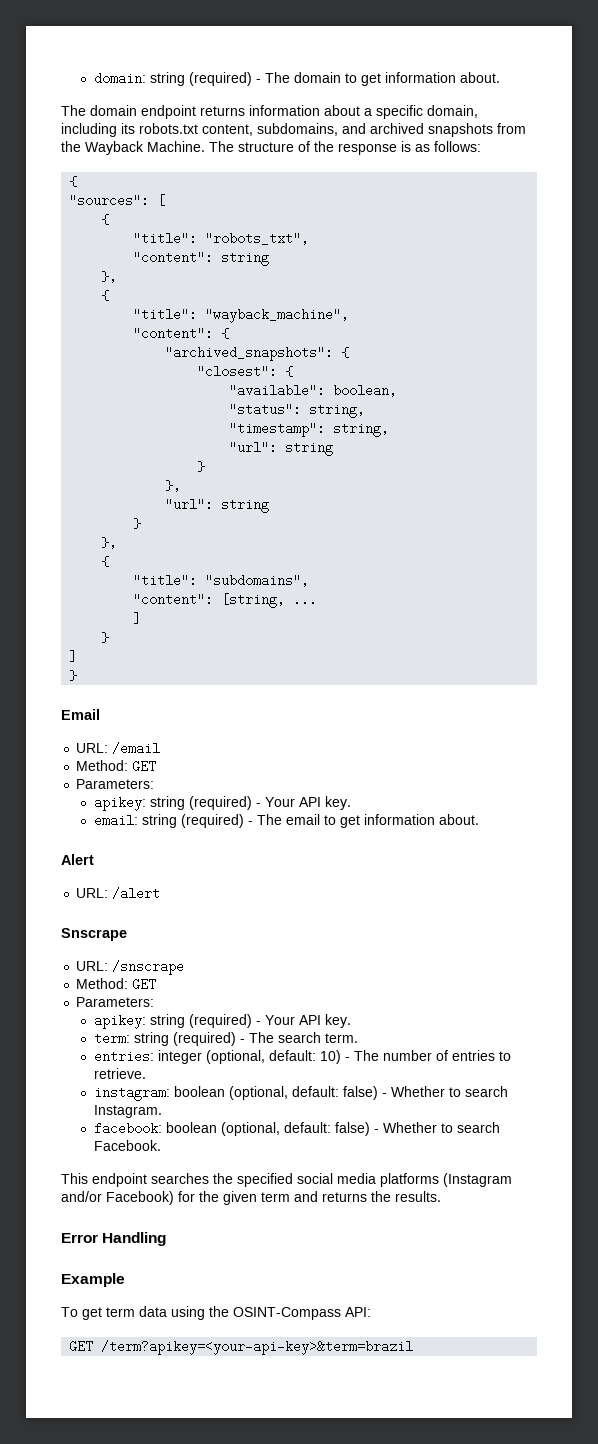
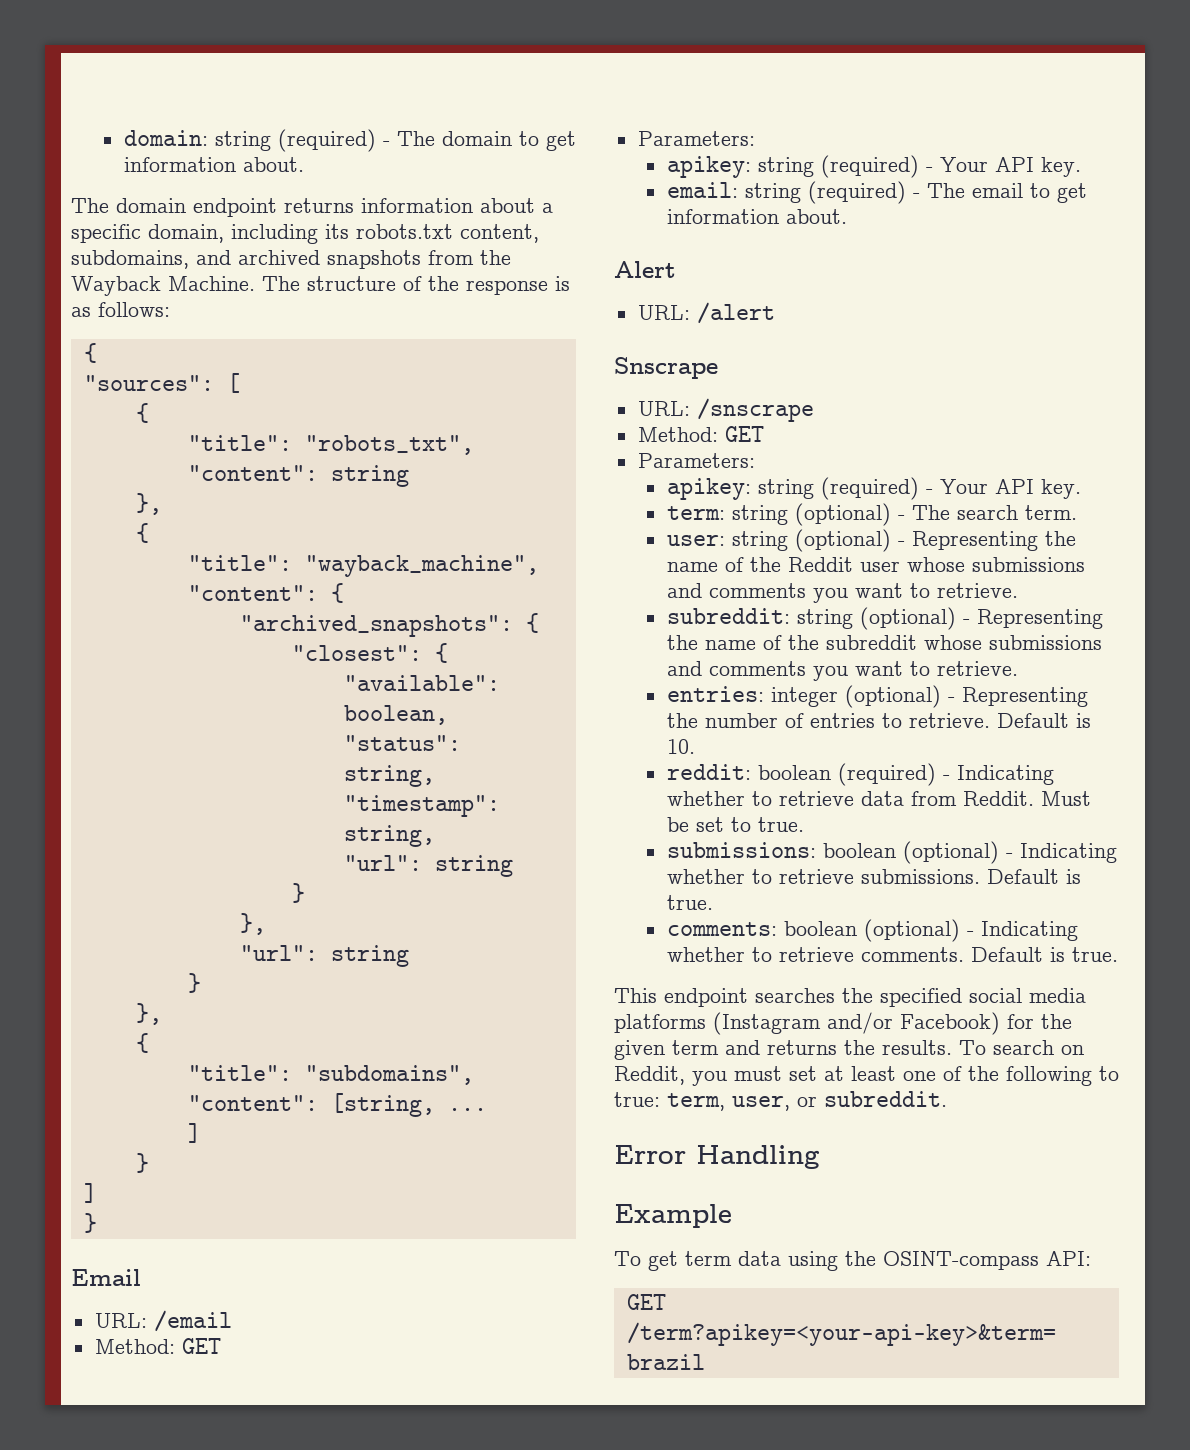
[172,1032,236,1046] (required) -> [794,503,891,526] (optional)
[93,1050,379,1064] entries: integer (optional, default: 10) - The -> [666,529,1076,552] [666,557,1085,572] [666,583,1018,603] [666,607,1103,630] [666,635,1102,650] [666,661,1018,681] [666,685,1088,708] [666,713,698,728] user: string (optional) - Representing the name of the Reddit user whose submissions and comments you want to retrieve. // subreddit: string (optional) - Representing the name of the subreddit whose submissions and comments you want to retrieve. // entries: integer (optional) - Representing the
[93,1086,508,1101] [93,1105,162,1118] [93,1122,500,1136] [93,1140,161,1151] // instagram: boolean (optional, default: false) - Whether to search Instagram. // facebook: boolean (optional, default: false) - Whether to search Facebook. -> [996,713,1091,728] [666,739,695,754] [666,763,1054,786] [666,791,1091,806] [666,817,804,832] [666,841,1117,864] [666,869,1081,884] [666,895,713,910] [666,919,1078,942] [666,947,1118,962] Default is 10. // reddit: boolean (required) - Indicating whether to retrieve data from Reddit. Must be set to true. // submissions: boolean (optional) - Indicating whether to retrieve submissions. Default is true. // comments: boolean (optional) - Indicating whether to retrieve comments. Default is true.
(441, 1196) none -> [959,1040,1084,1055] [614,1066,1119,1086] [614,1091,947,1111] To search on Reddit, you must set at least one of the following to true: term, user, or subreddit.
[233,1307,341,1320] OSINT-Compass -> [883,1251,1039,1270] OSINT-compass

